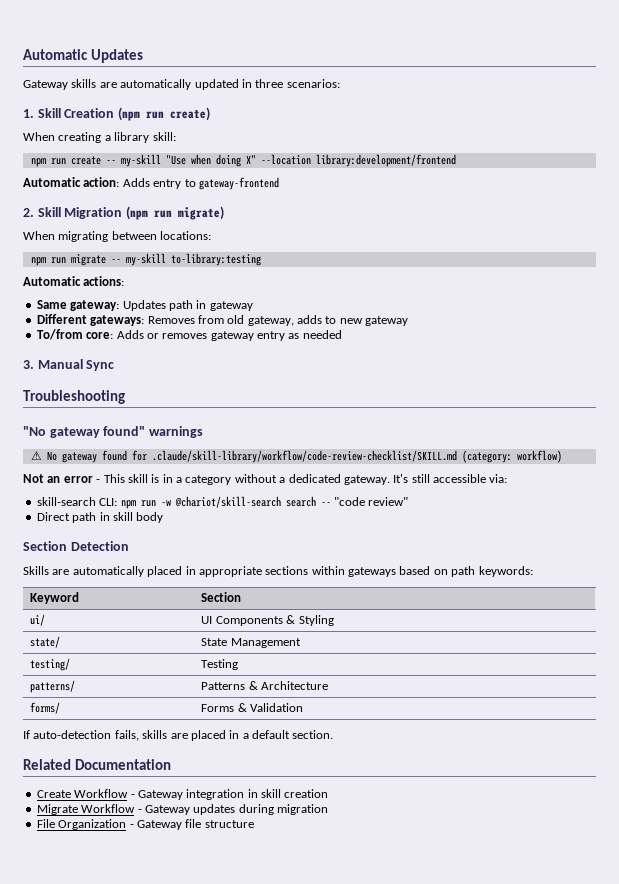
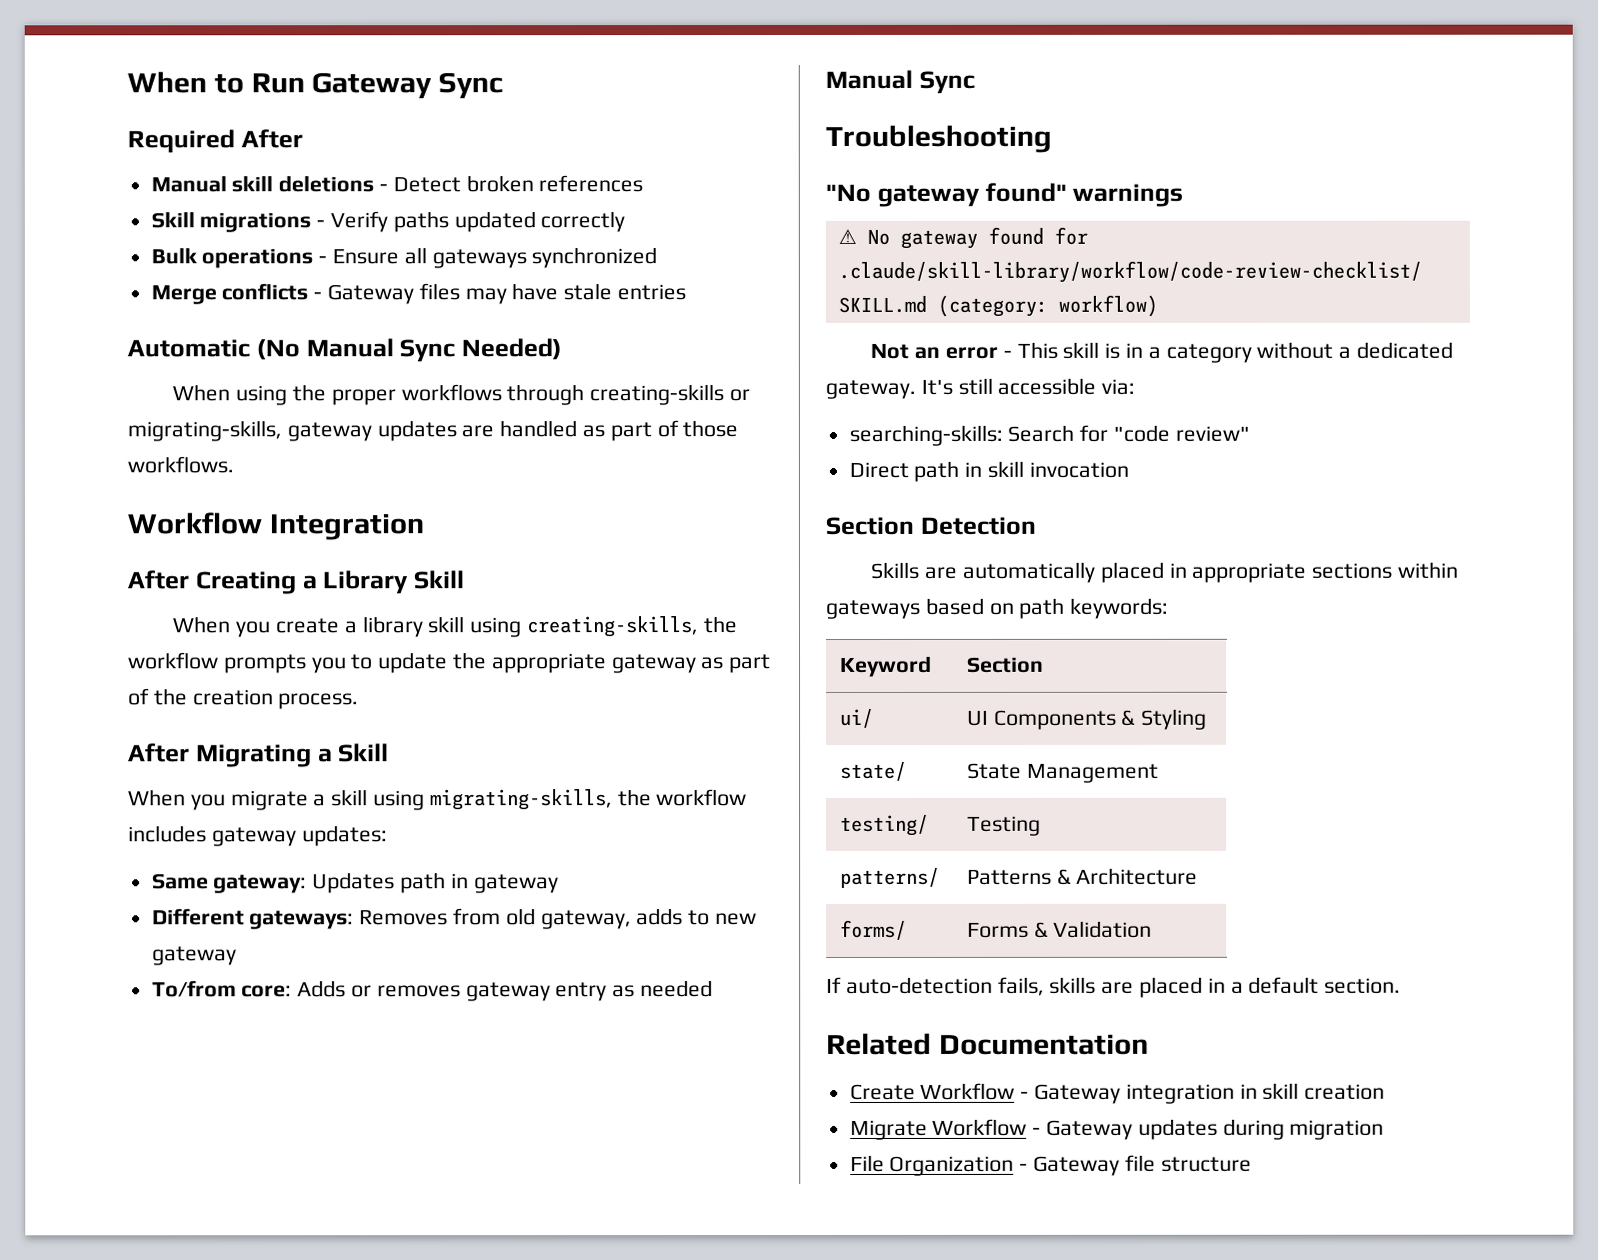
[23,49,143,63] [23,79,340,90] [23,107,210,121] [23,132,176,143] [30,154,456,167] [23,177,279,190] [23,206,224,220] [23,231,212,242] [30,253,261,266] [23,276,125,286] Automatic Updates // Gateway skills are automatically updated in three scenarios: // 1. Skill Creation (npm run create) // When creating a library skill: // npm run create -- my-skill "Use when doing X" --location library:development/frontend // Automatic action: Adds entry to gateway-frontend // 2. Skill Migration (npm run migrate) // When migrating between locations: // npm run migrate -- my-skill to-library:testing // Automatic actions: -> [127,71,504,100] [127,129,303,154] [150,175,644,193] [150,211,626,233] [150,247,658,269] [150,283,687,305] [127,338,562,363] [172,384,750,406] [127,420,739,442] [127,456,234,474] [127,512,424,541] [127,570,464,595] [172,616,738,638] [128,652,772,674] [128,688,360,710] [128,743,390,768] [128,789,748,811] [128,825,388,847] When to Run Gateway Sync // Required After // Manual skill deletions - Detect broken references // Skill migrations - Verify paths updated correctly // Bulk operations - Ensure all gateways synchronized // Merge conflicts - Gateway files may have stale entries // Automatic (No Manual Sync Needed) // When using the proper workflows through creating-skills or migrating-skills, gateway updates are handled as part of those workflows. // Workflow Integration // After Creating a Library Skill // When you create a library skill using creating-skills, the workflow prompts you to update the appropriate gateway as part of the creation process. // After Migrating a Skill // When you migrate a skill using migrating-skills, the workflow includes gateway updates:
[23,360,34,369] 3. -> (714, 989) none
[36,496,331,509] skill-search CLI: npm run -w @chariot/skill-search search -- -> [848,424,1109,446] searching-skills: Search for
[136,512,164,523] body -> [1028,461,1129,478] invocation

